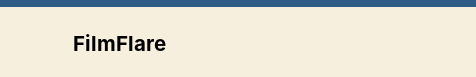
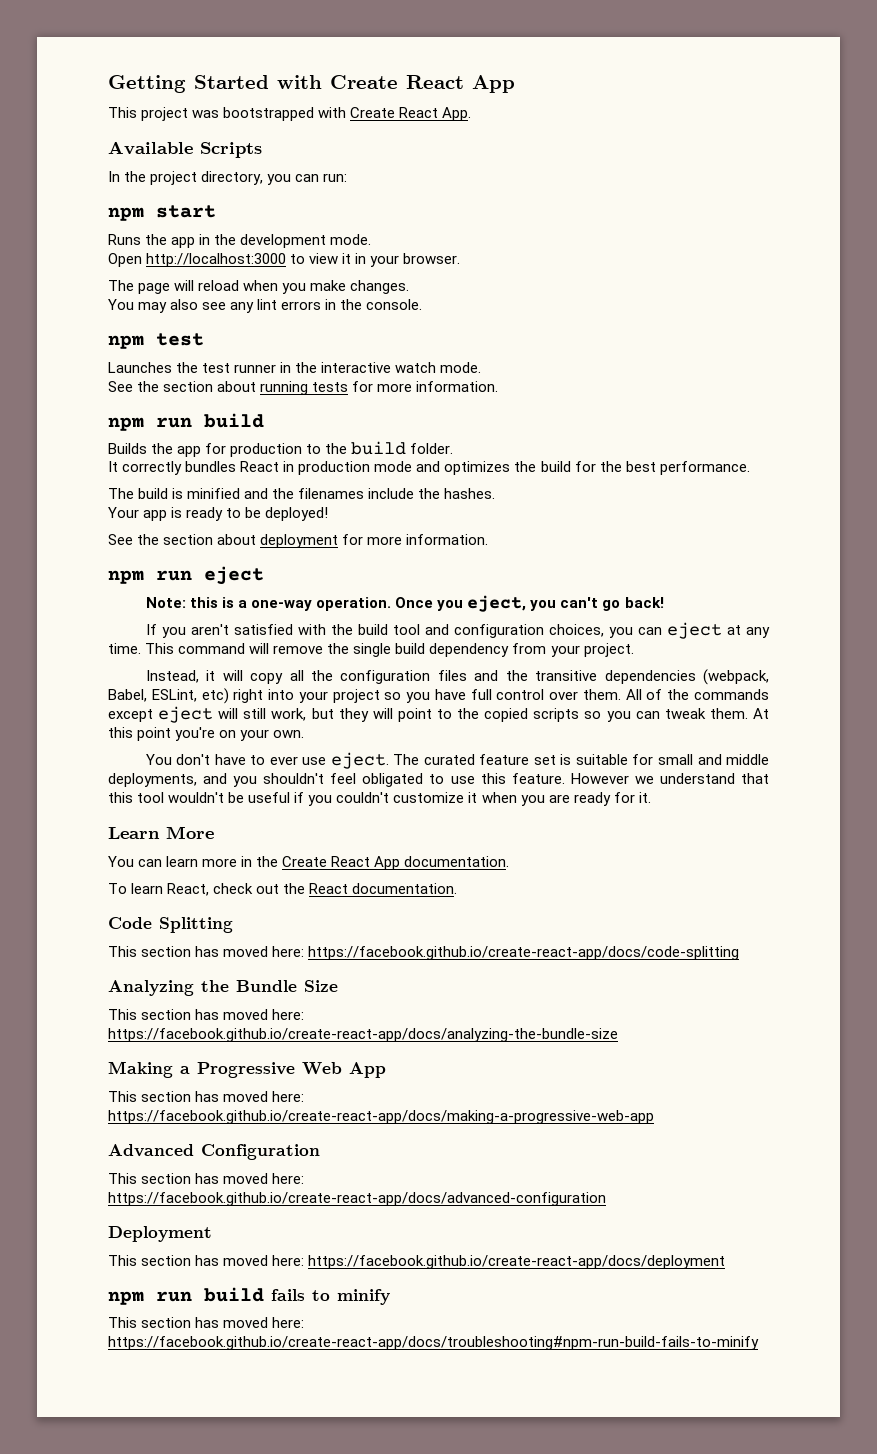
[73,34,166,51] FilmFlare -> [108,75,515,93] [108,107,472,121] [108,141,262,158] [108,171,348,185] [108,205,216,221] [108,234,372,248] [108,253,461,267] [108,280,410,294] [108,299,423,313] [108,333,204,349] [108,362,482,373] [108,381,499,395] [108,413,264,431] [108,441,454,457] [108,461,750,475] [108,488,496,499] [108,507,329,521] [108,534,489,548] [108,566,264,585] [145,595,664,612] [145,622,770,639] [108,643,634,657] [145,669,769,685] [108,688,769,704] [108,706,769,723] [108,727,305,741] [145,752,769,769] [108,773,770,787] [108,792,651,806] [108,826,214,839] [108,856,510,870] [108,883,458,896] [108,917,233,933] [108,946,740,960] [108,980,338,996] [108,1009,305,1020] [108,1028,618,1042] [108,1061,386,1078] [108,1091,305,1102] [108,1110,654,1124] [108,1144,320,1160] [108,1173,305,1184] [108,1192,606,1206] [108,1226,212,1242] [108,1255,726,1269] [108,1287,390,1305] [108,1317,305,1328] [108,1336,759,1350] Getting Started with Create React App // This project was bootstrapped with Create React App. // Available Scripts // In the project directory, you can run: // npm start // Runs the app in the development mode. // Open http://localhost:3000 to view it in your browser. // The page will reload when you make changes. // You may also see any lint errors in the console. // npm test // Launches the test runner in the interactive watch mode. // See the section about running tests for more information. // npm run build // Builds the app for production to the build folder. // It correctly bundles React in production mode and optimizes the build for the best performance. // The build is minified and the filenames include the hashes. // Your app is ready to be deployed! // See the section about deployment for more information. // npm run eject // Note: this is a one-way operation. Once you eject, you can't go back! // If you aren't satisfied with the build tool and configuration choices, you can eject at any time. This command will remove the single build dependency from your project. // Instead, it will copy all the configuration files and the transitive dependencies (webpack, Babel, ESLint, etc) right into your project so you have full control over them. All of the commands except eject will still work, but they will point to the copied scripts so you can tweak them. At this point you're on your own. // You don't have to ever use eject. The curated feature set is suitable for small and middle deployments, and you shouldn't feel obligated to use this feature. However we understand that this tool wouldn't be useful if you couldn't customize it when you are ready for it. // Learn More // You can learn more in the Create React App documentation. // To learn React, check out the React documentation. // Code Splitting // This section has moved here: https://facebook.github.io/create-react-app/docs/code-splitting // Analyzing the Bundle Size // This section has moved here: https://facebook.github.io/create-react-app/docs/analyzing-the-bundle-size // Making a Progressive Web App // This section has moved here: https://facebook.github.io/create-react-app/docs/making-a-progressive-web-app // Advanced Configuration // This section has moved here: https://facebook.github.io/create-react-app/docs/advanced-configuration // Deployment // This section has moved here: https://facebook.github.io/create-react-app/docs/deployment // npm run build fails to minify // This section has moved here: https://facebook.github.io/create-react-app/docs/troubleshooting#npm-run-build-fails-to-minify

